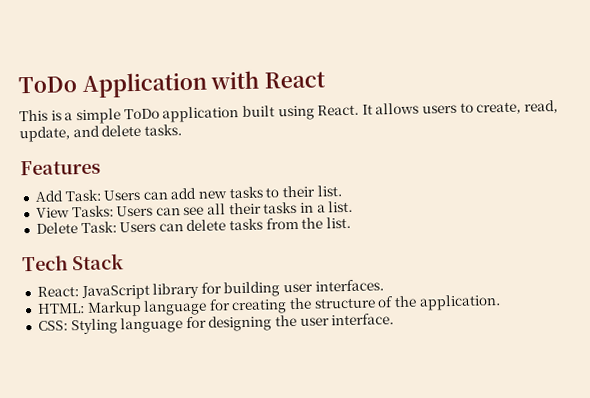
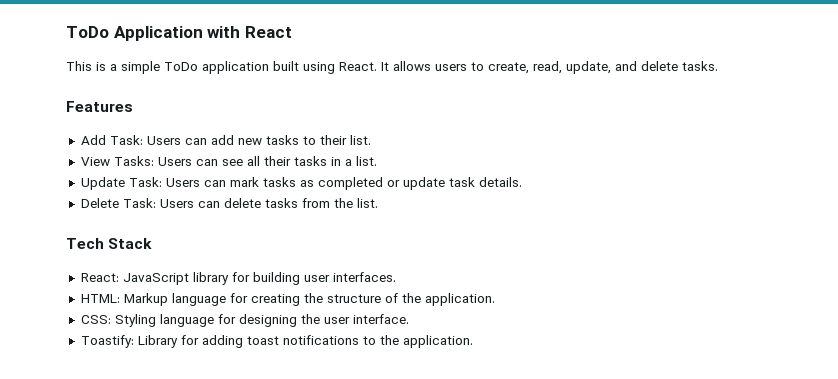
(354, 206) none -> [80,177,522,190] // Update Task: Users can mark tasks as completed or update task details.
(395, 319) none -> [80,335,473,348] // Toastify: Library for adding toast notifications to the application.

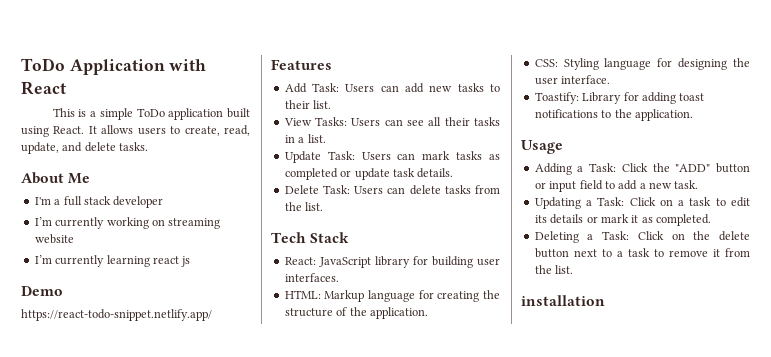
(718, 66) none -> [21,172,91,184] [34,196,164,208] [34,217,221,229] [34,234,74,244] [34,255,191,267] [21,286,63,296] [21,309,212,321] // About Me // I'm a full stack developer // I’m currently working on streaming website // I’m currently learning react js // Demo // https://react-todo-snippet.netlify.app/
(473, 341) none -> [521,140,563,154] [534,163,750,175] [534,180,699,192] [534,197,750,209] [534,214,711,226] [534,231,750,243] [534,248,750,258] [534,265,574,274] [521,295,605,306] // Usage // Adding a Task: Click the "ADD" button or input field to add a new task. // Updating a Task: Click on a task to edit its details or mark it as completed. // Deleting a Task: Click on the delete button next to a task to remove it from the list. // installation

